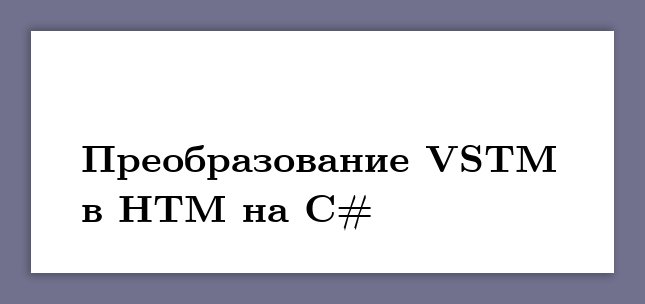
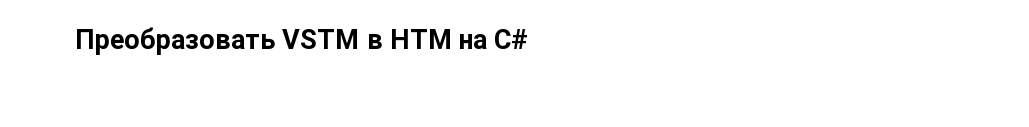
[81,145,410,180] Преобразование -> [75,27,275,55] Преобразовать

